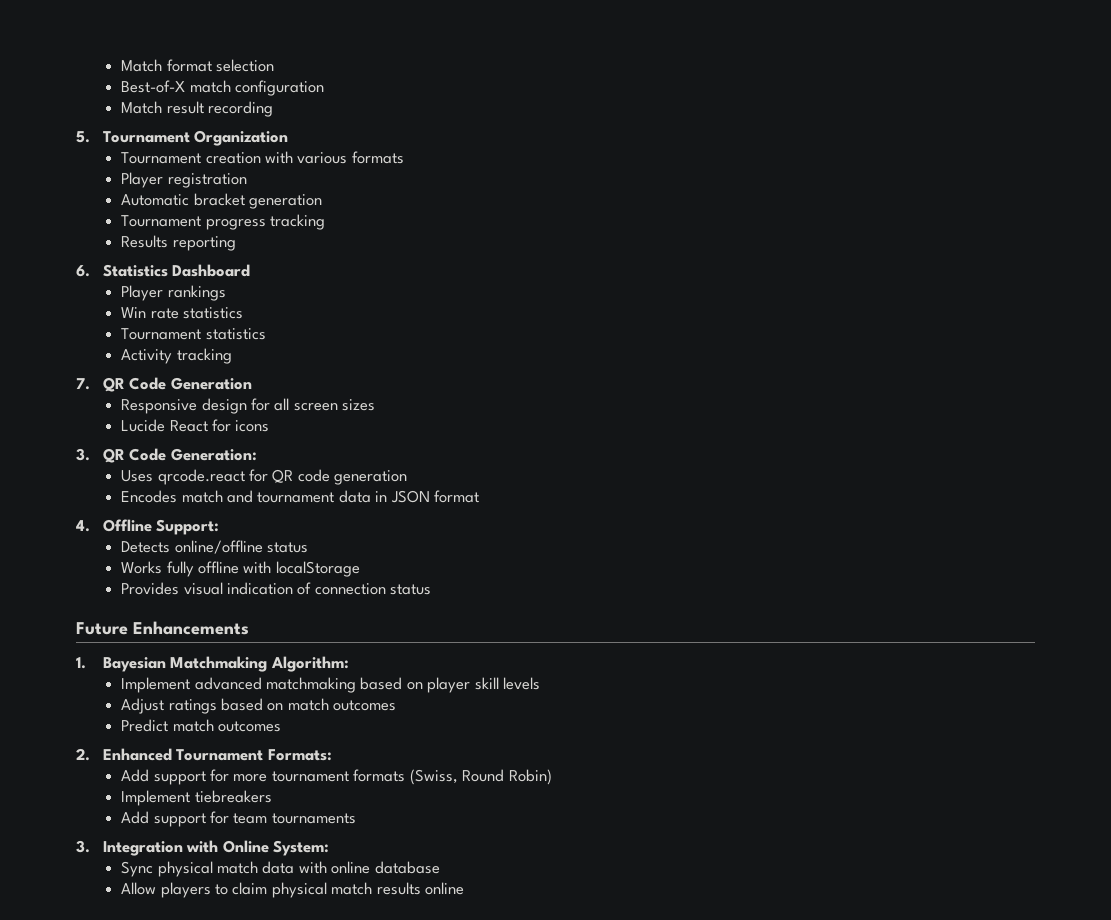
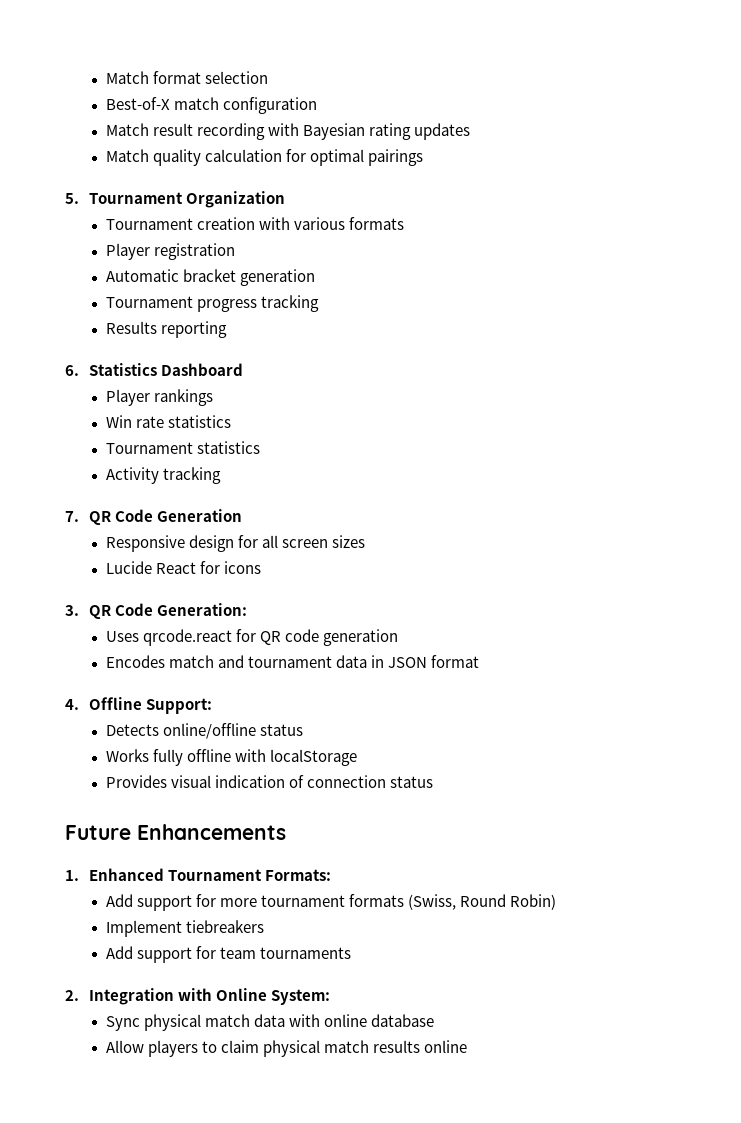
(273, 109) none -> [267,123,471,140] [105,149,424,166] with Bayesian rating updates // Match quality calculation for optimal pairings
[102,656,349,672] [121,677,541,693] [121,698,397,714] [121,719,281,732] [76,748,90,761] Bayesian Matchmaking Algorithm: // Implement advanced matchmaking based on player skill levels // Adjust ratings based on match outcomes // Predict match outcomes // 2. -> (79, 875) none
[76,840,90,853] 3. -> [65,990,79,1001] 2.

